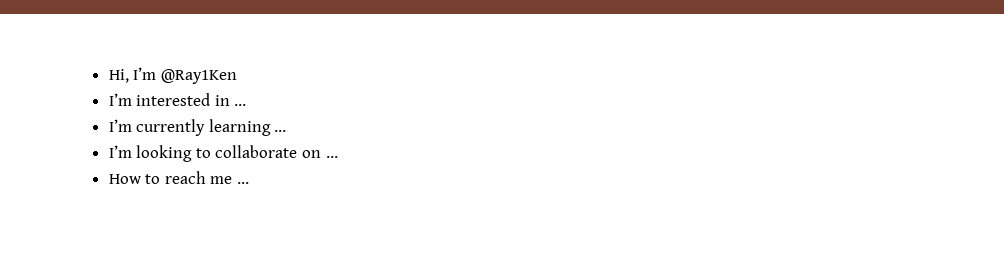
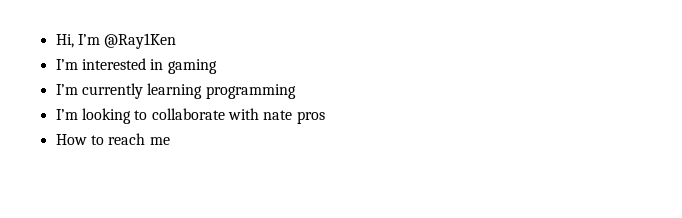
[234,104,247,106] ... -> [167,59,217,74] gaming
[274,130,287,132] ... -> [205,84,296,99] programming
[302,150,338,158] on ... -> [227,108,325,124] with nate pros
[237,182,250,184] ... -> (170, 141) none

